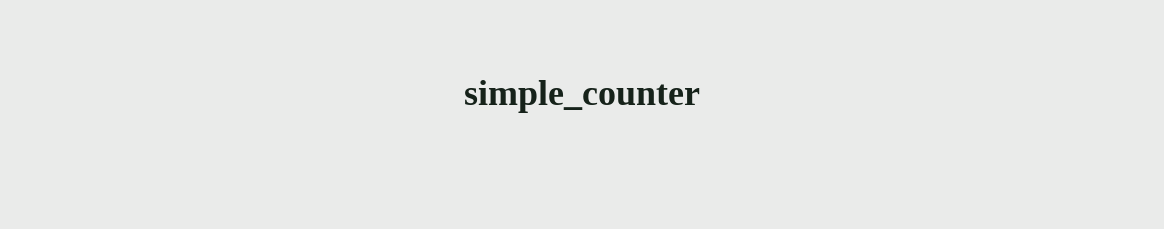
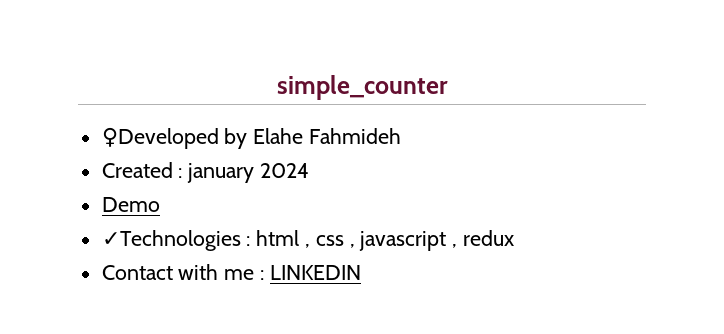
(700, 96) none -> [101,127,402,149] [101,162,310,183] [101,197,160,212] [101,230,515,251] [101,264,361,280] // ♀Developed by Elahe Fahmideh // Created : january 2024 // Demo // ✓Technologies : html , css , javascript , redux // Contact with me : LINKEDIN

